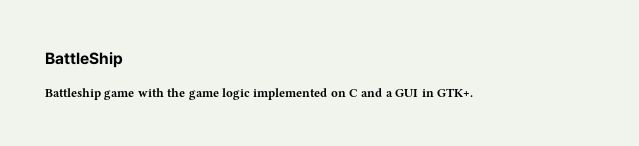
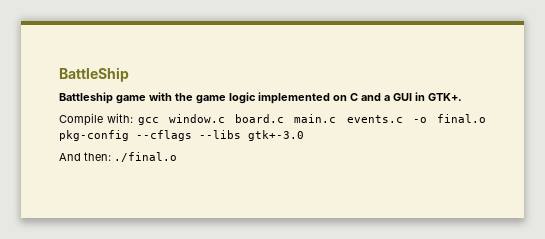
(473, 92) none -> [59,113,486,126] [59,130,304,141] [59,152,177,162] // Compile with: gcc window.c board.c main.c events.c -o final.o pkg-config --cflags --libs gtk+-3.0 // And then: ./final.o

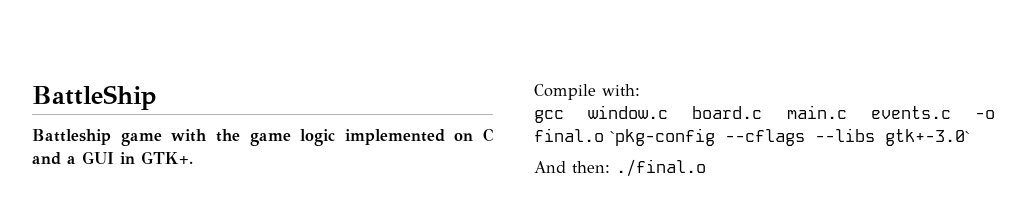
(134, 118) none -> (640, 90) //
[59,130,129,141] pkg-config -> [610,128,715,146] `pkg-config
[248,130,304,141] gtk+-3.0 -> [885,129,970,146] gtk+-3.0`

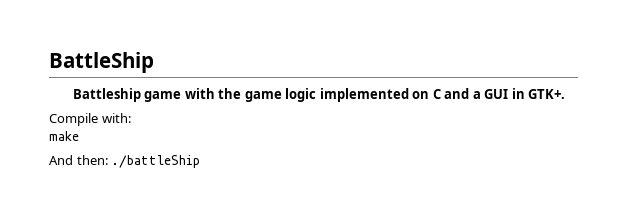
[534,105,995,123] [534,128,970,146] gcc window.c board.c main.c events.c -o final.o `pkg-config --cflags --libs gtk+-3.0` -> [49,131,79,141] make
[616,159,706,177] ./final.o -> [111,155,201,168] ./battleShip

